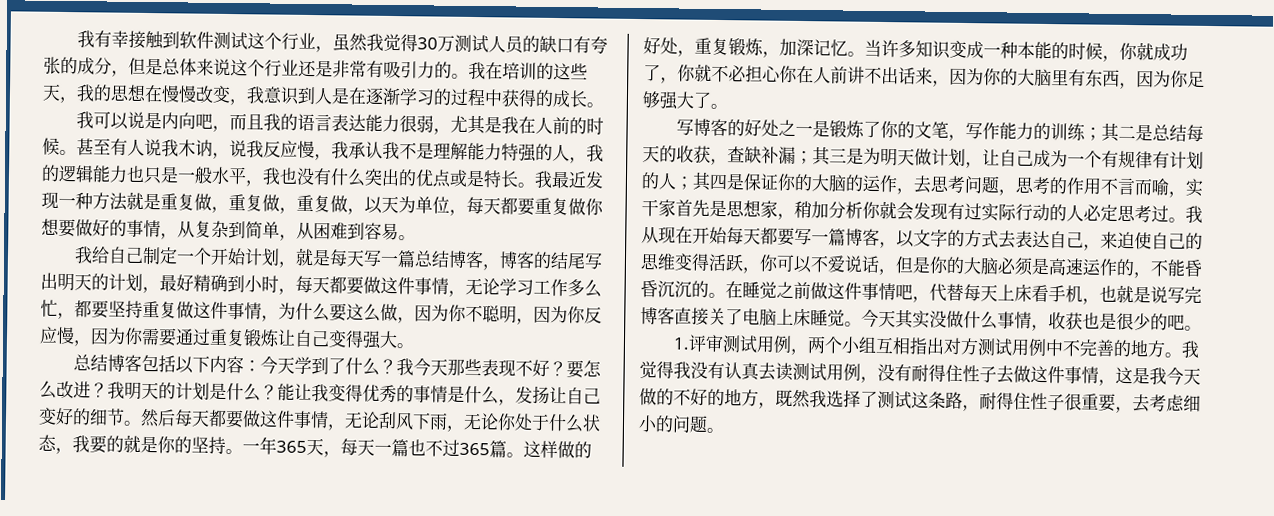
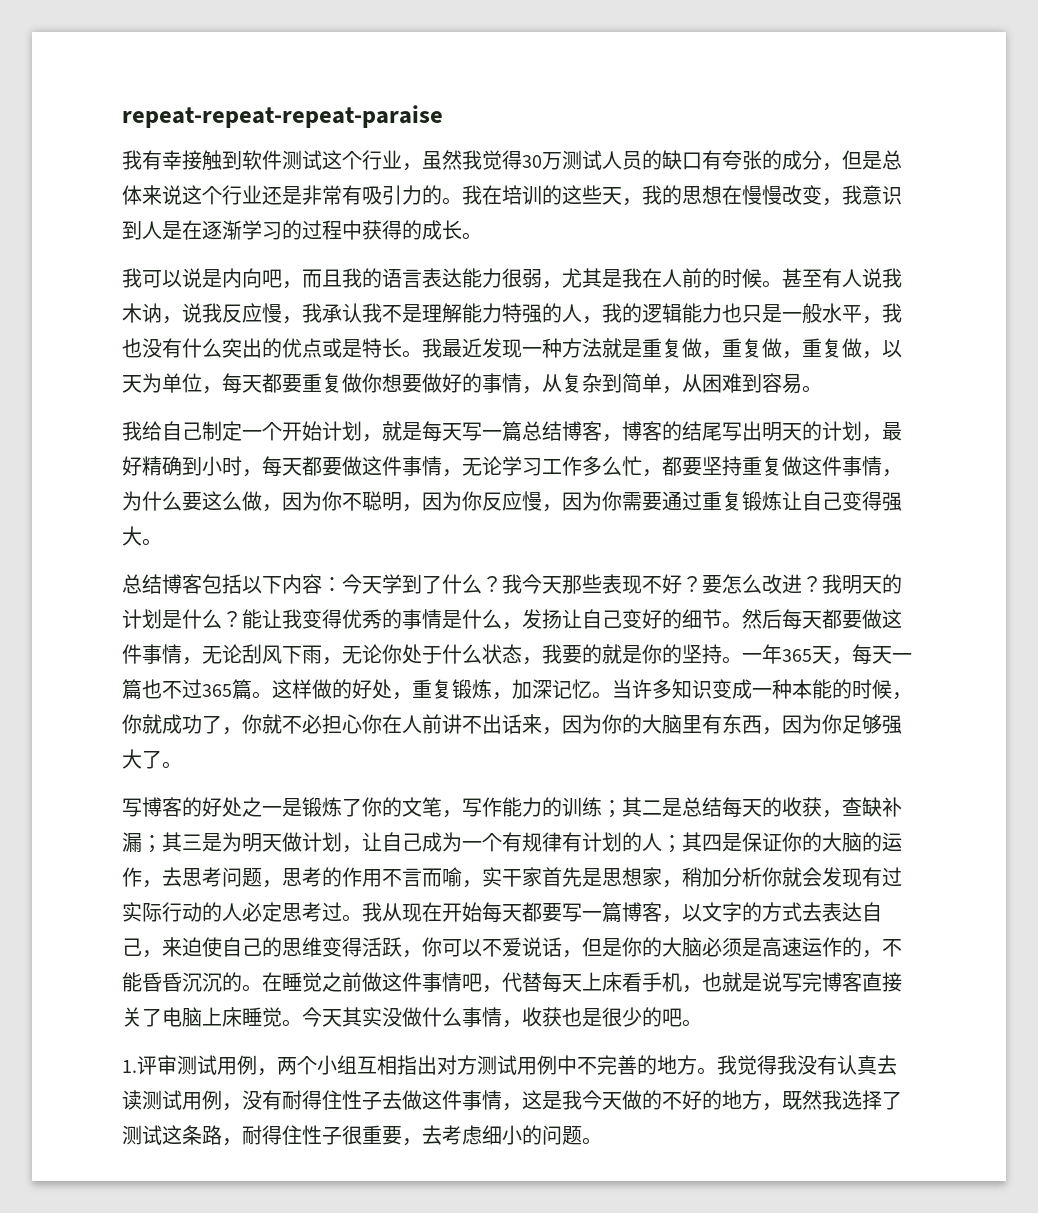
(77, 39) none -> [122,105,443,128] repeat-repeat-repeat-paraise //

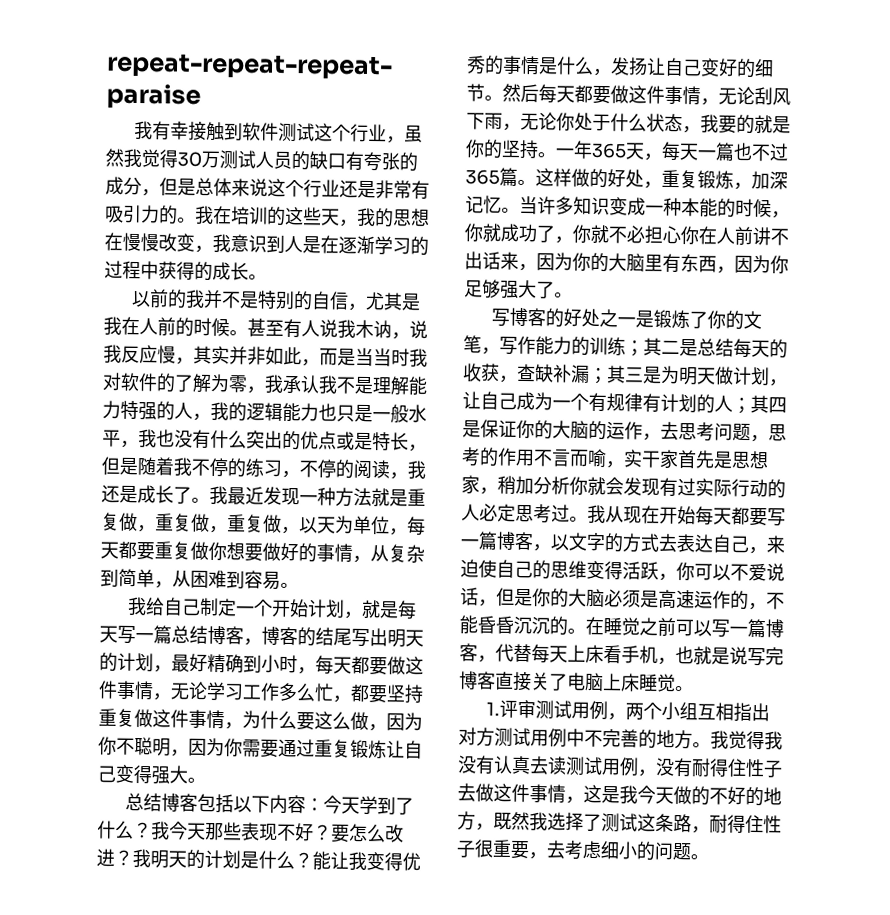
[122,268,542,289] 我可以说是内向吧，而且我的语言表达能力很弱 -> [131,289,350,311] 以前的我并不是特别的自信
(302, 320) none -> [193,345,428,367] [102,372,265,394] 其实并非如此，而是当当时我对软件的了解为零，
(402, 348) none -> [408,444,427,452] [101,456,426,480] [101,484,192,504] ，但是随着我不停的练习，不停的阅读，我还是成长了
[482,491,622,512] 反应慢，因为你 -> (243, 747) none
[362,972,482,992] 做这件事情吧 -> [675,618,784,639] [459,643,478,662] 可以写一篇博客
[302,1007,702,1028] 今天其实没做什么事情，收获也是很少的吧。 -> (694, 688) none

